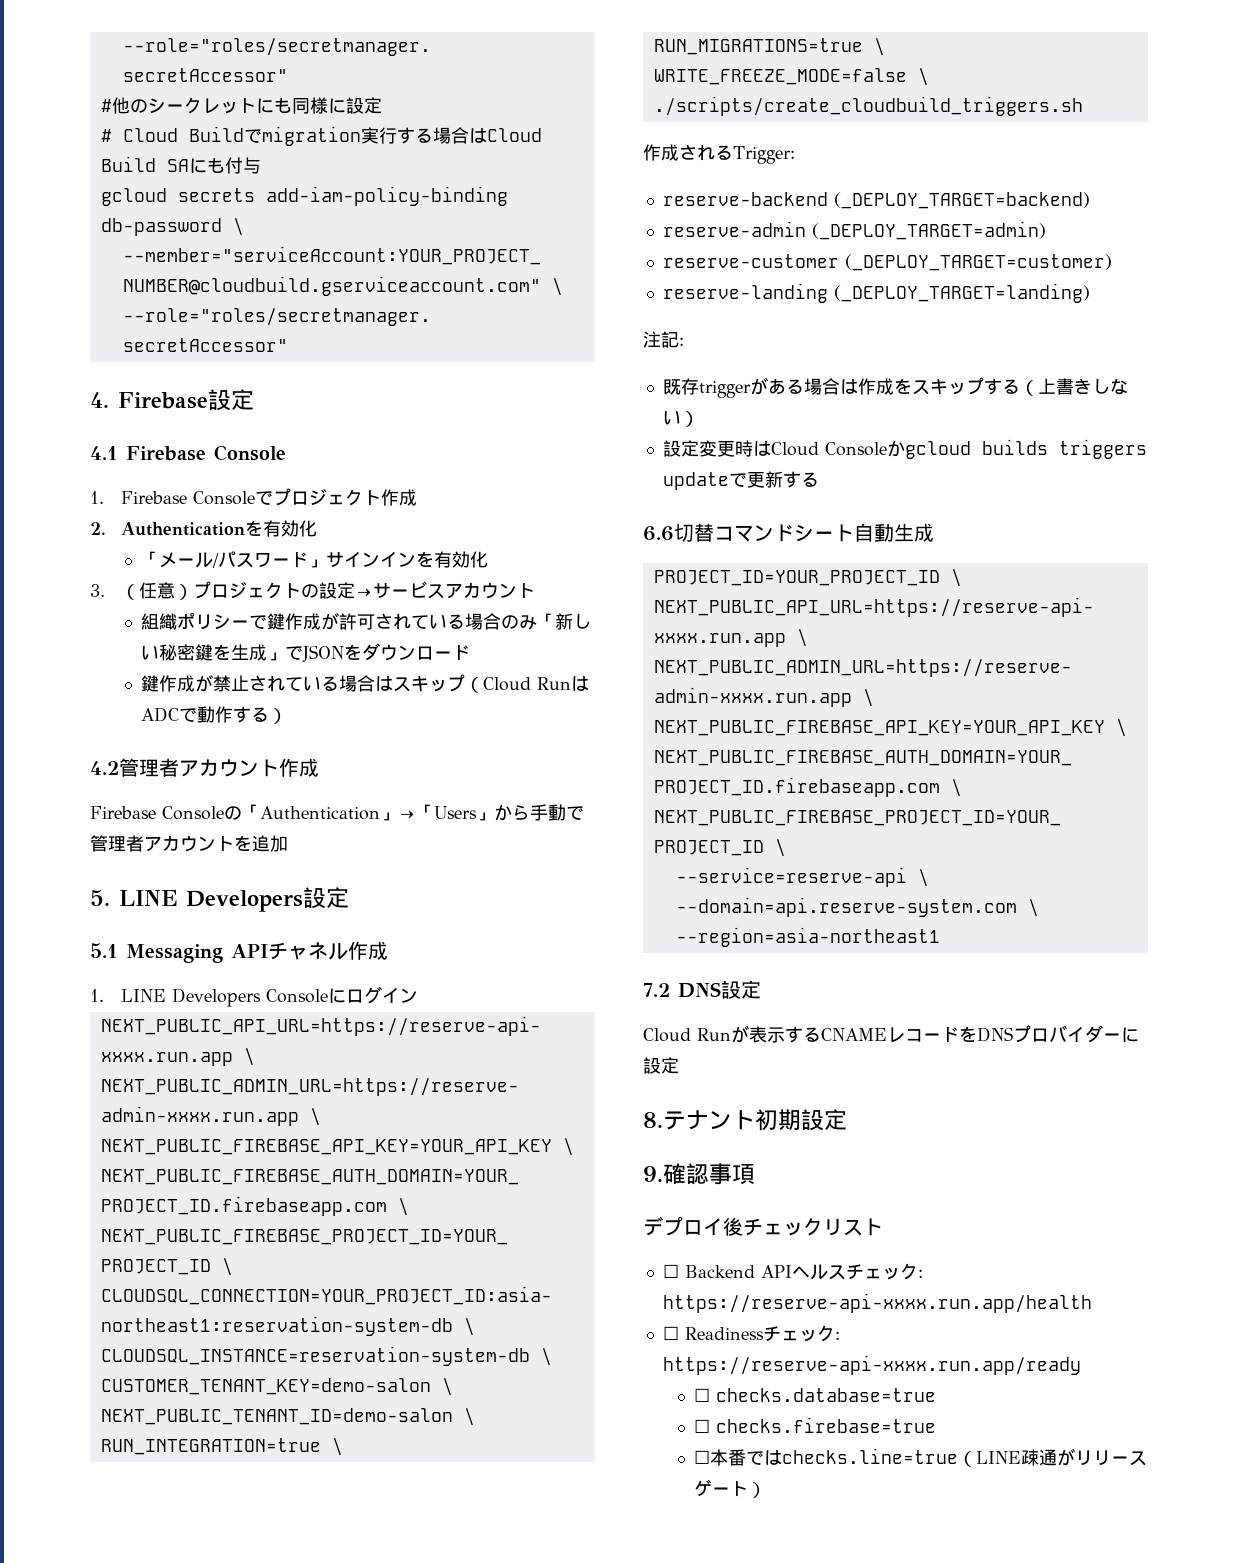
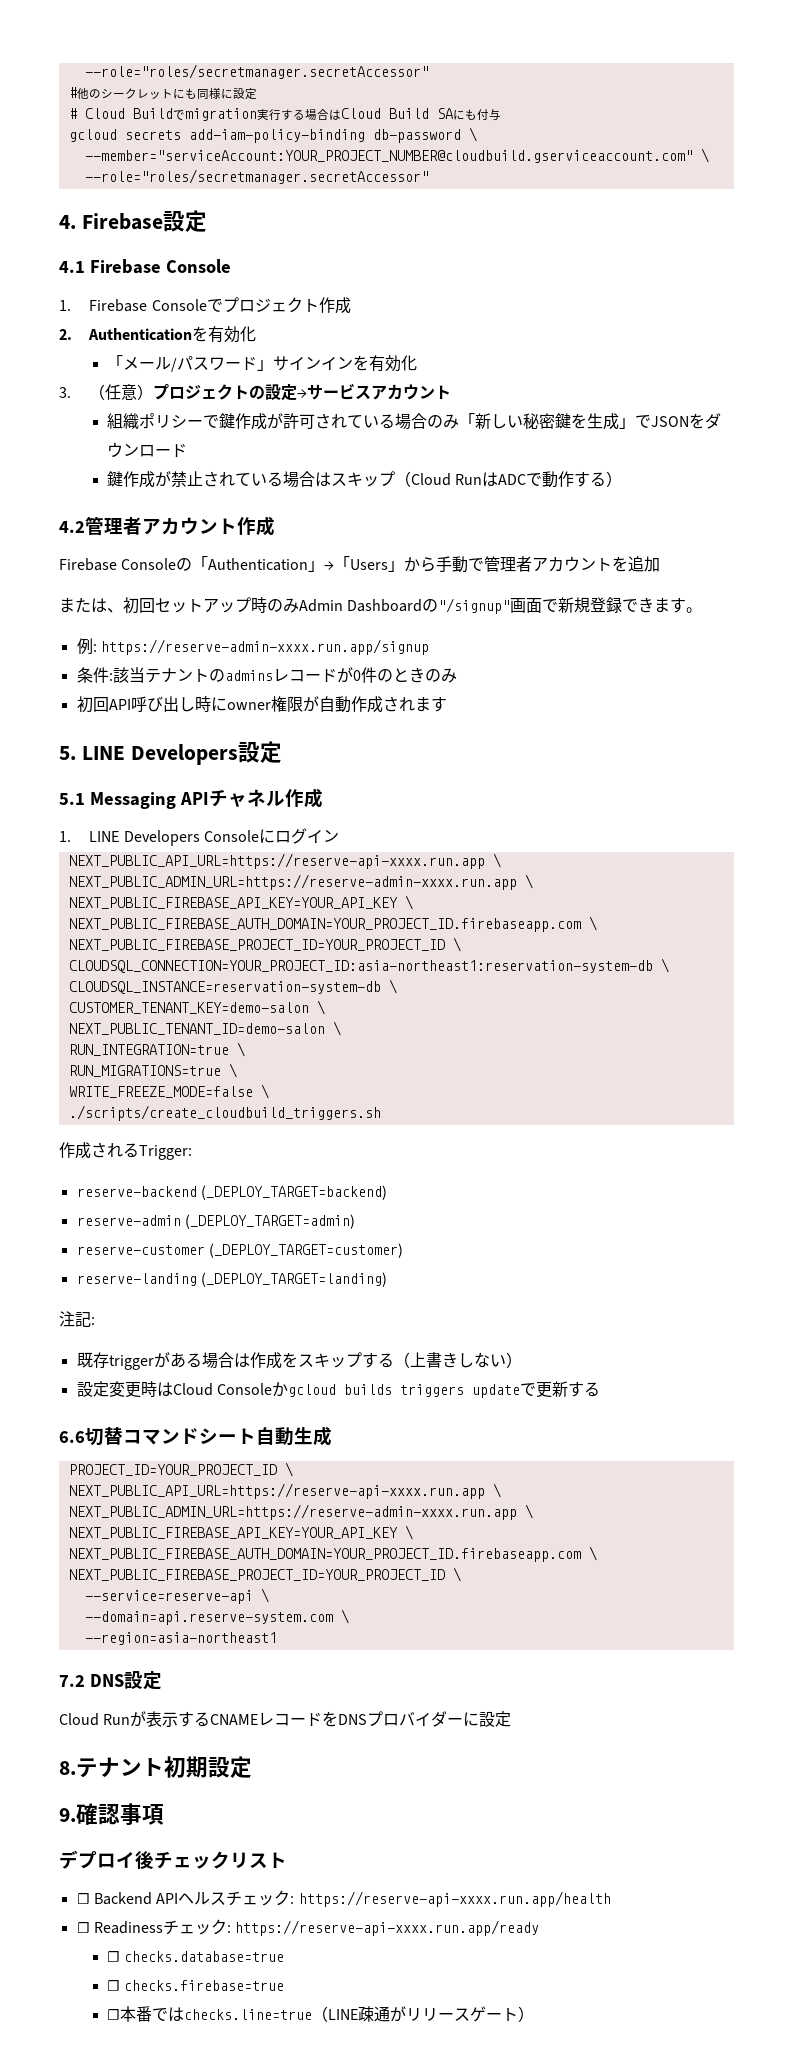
(288, 843) none -> [59,597,703,614] [76,638,429,655] [76,667,457,683] [76,696,447,713] // または、初回セットアップ時のみAdmin Dashboardの"/signup"画面で新規登録できます。 // 例: https://reserve-admin-xxxx.run.app/signup // 条件:該当テナントのadminsレコードが0件のときのみ // 初回API呼び出し時にowner権限が自動作成されます

